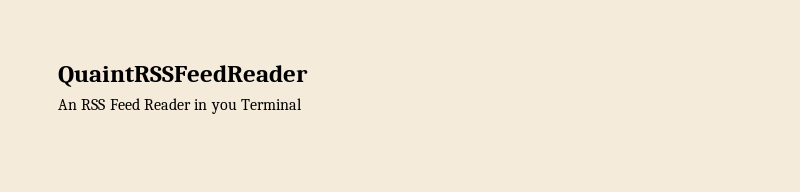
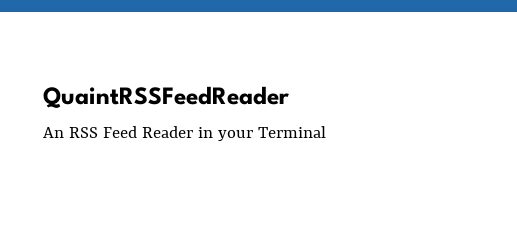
[210,101,237,114] you -> [217,130,253,141] your

